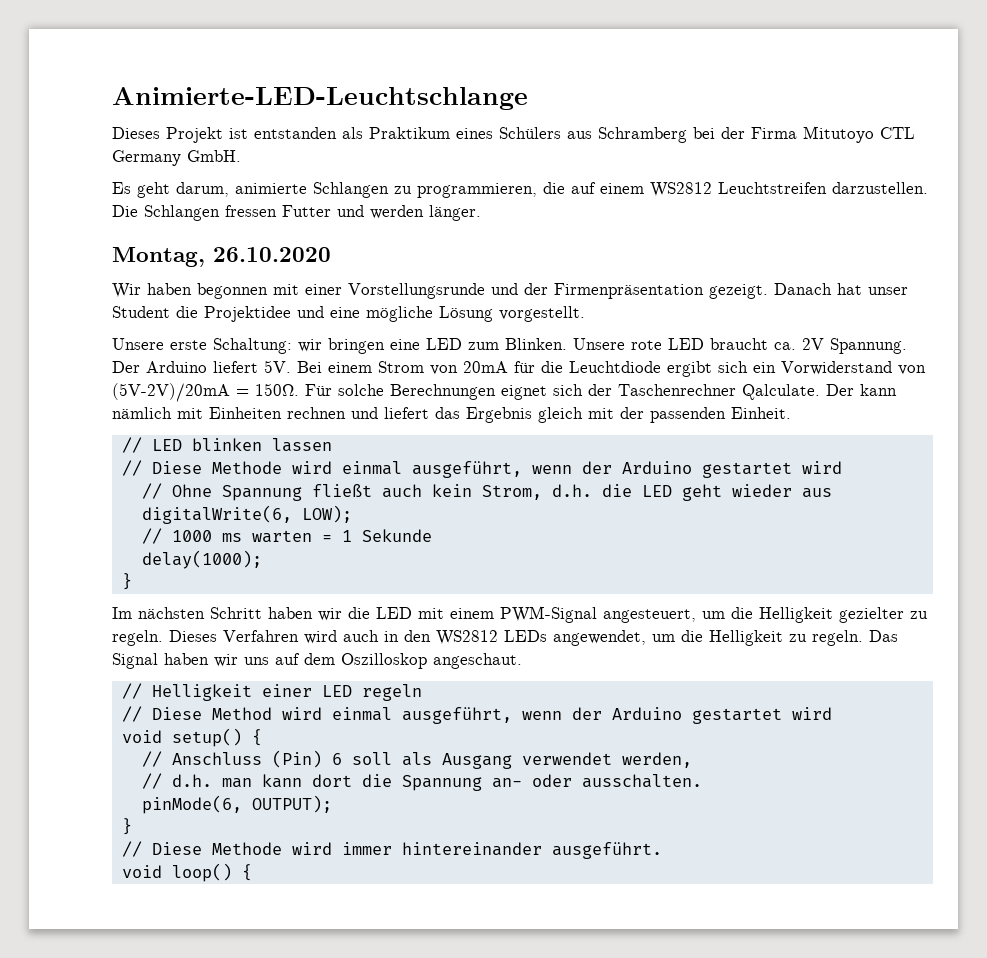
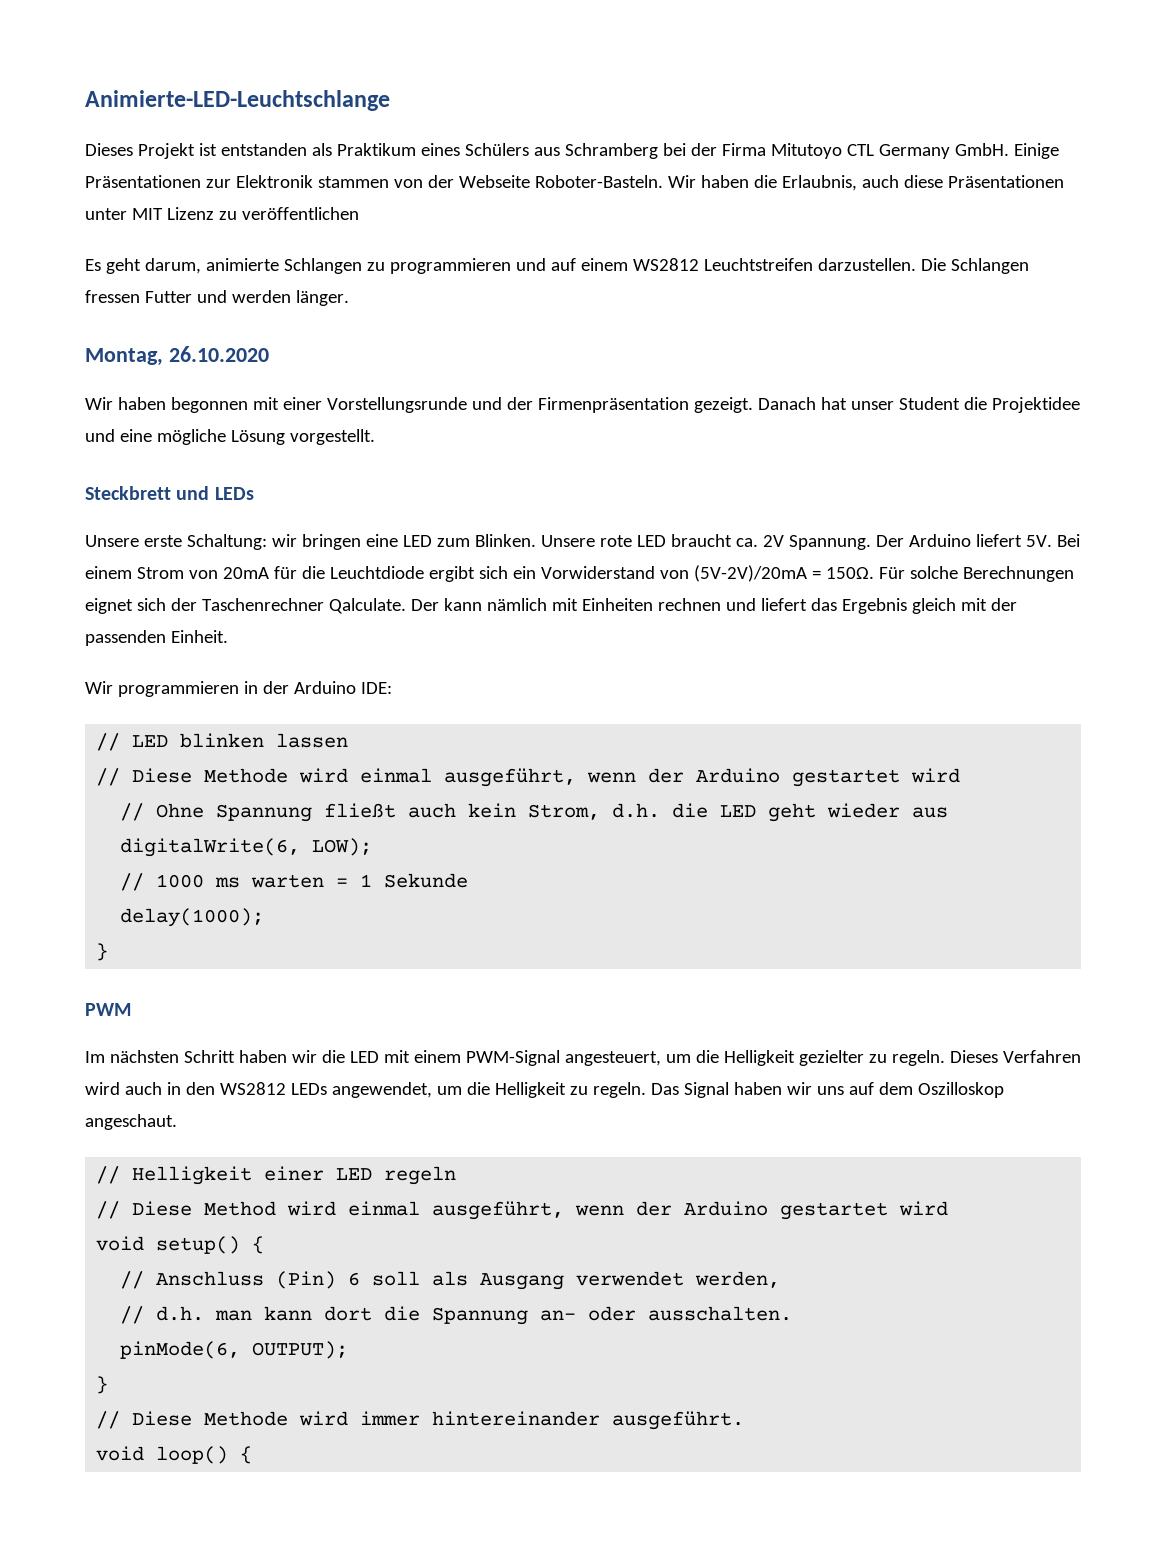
(241, 156) none -> [1013,143,1059,159] [85,175,1064,191] [85,207,359,220] Einige Präsentationen zur Elektronik stammen von der Webseite Roboter-Basteln. Wir haben die Erlaubnis, auch diese Präsentationen unter MIT Lizenz zu veröffentlichen
[417,182,565,198] programmieren, die -> [389,258,546,274] programmieren und
(585, 314) none -> [85,486,254,500] // Steckbrett und LEDs
(791, 413) none -> [85,681,392,697] // Wir programmieren in der Arduino IDE:
(132, 581) none -> [85,1003,131,1016] // PWM

